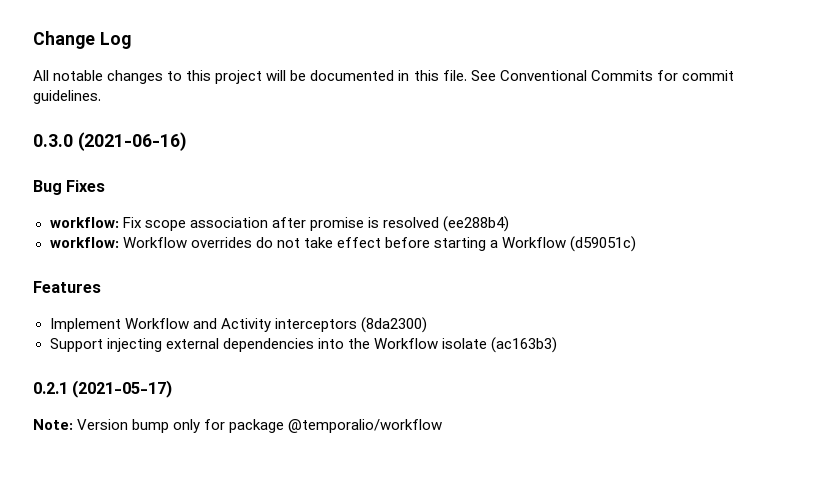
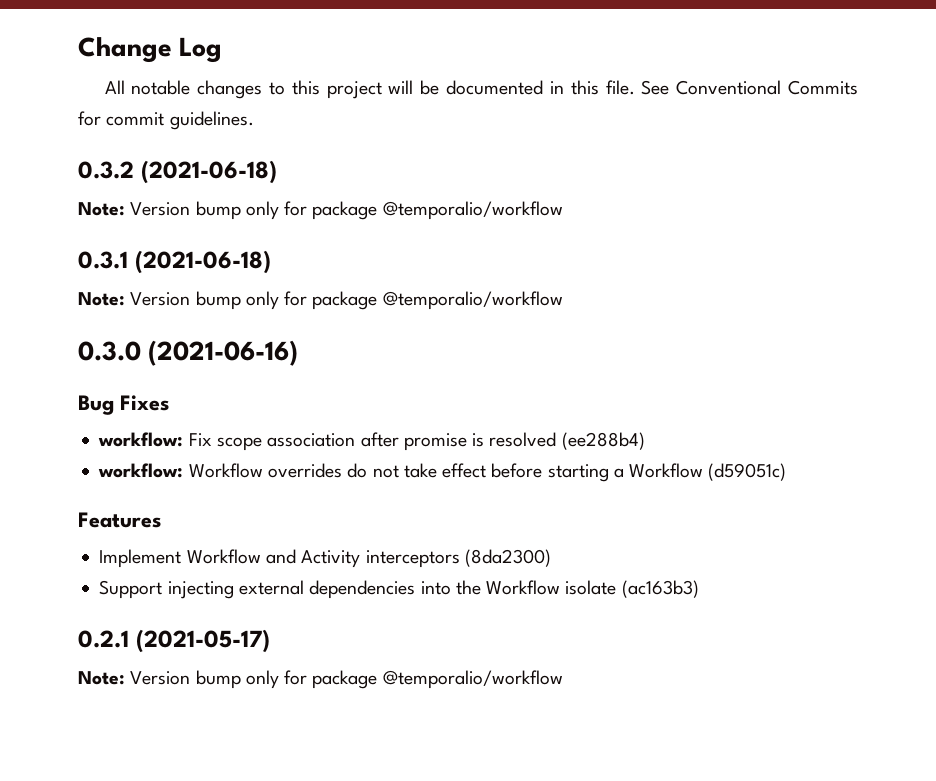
(101, 97) none -> [78,160,277,184] [78,201,563,220] [78,250,271,274] [78,291,563,310] // 0.3.2 (2021-06-18) // Note: Version bump only for package @temporalio/workflow // 0.3.1 (2021-06-18) // Note: Version bump only for package @temporalio/workflow

